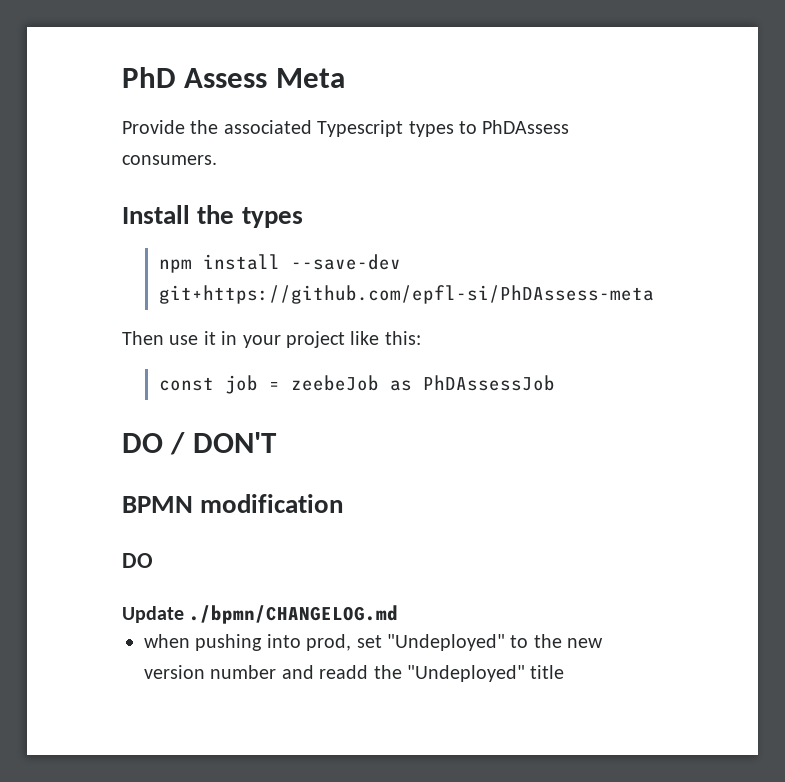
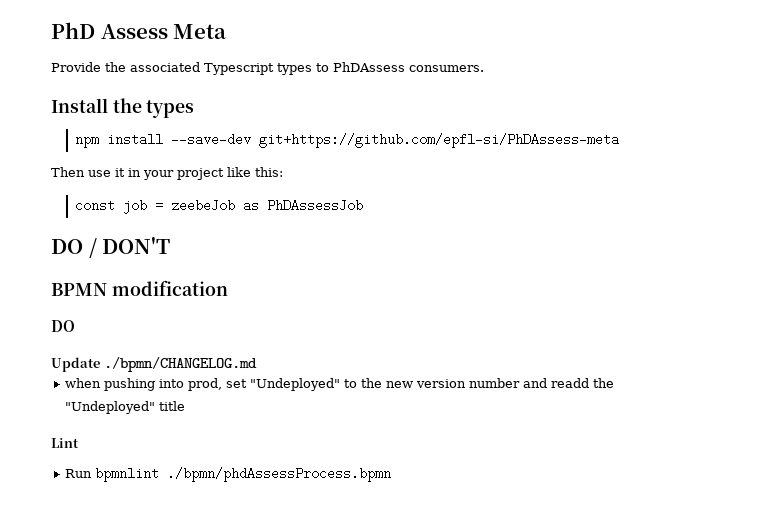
(565, 672) none -> [51,438,79,448] [65,467,392,482] // Lint // Run bpmnlint ./bpmn/phdAssessProcess.bpmn

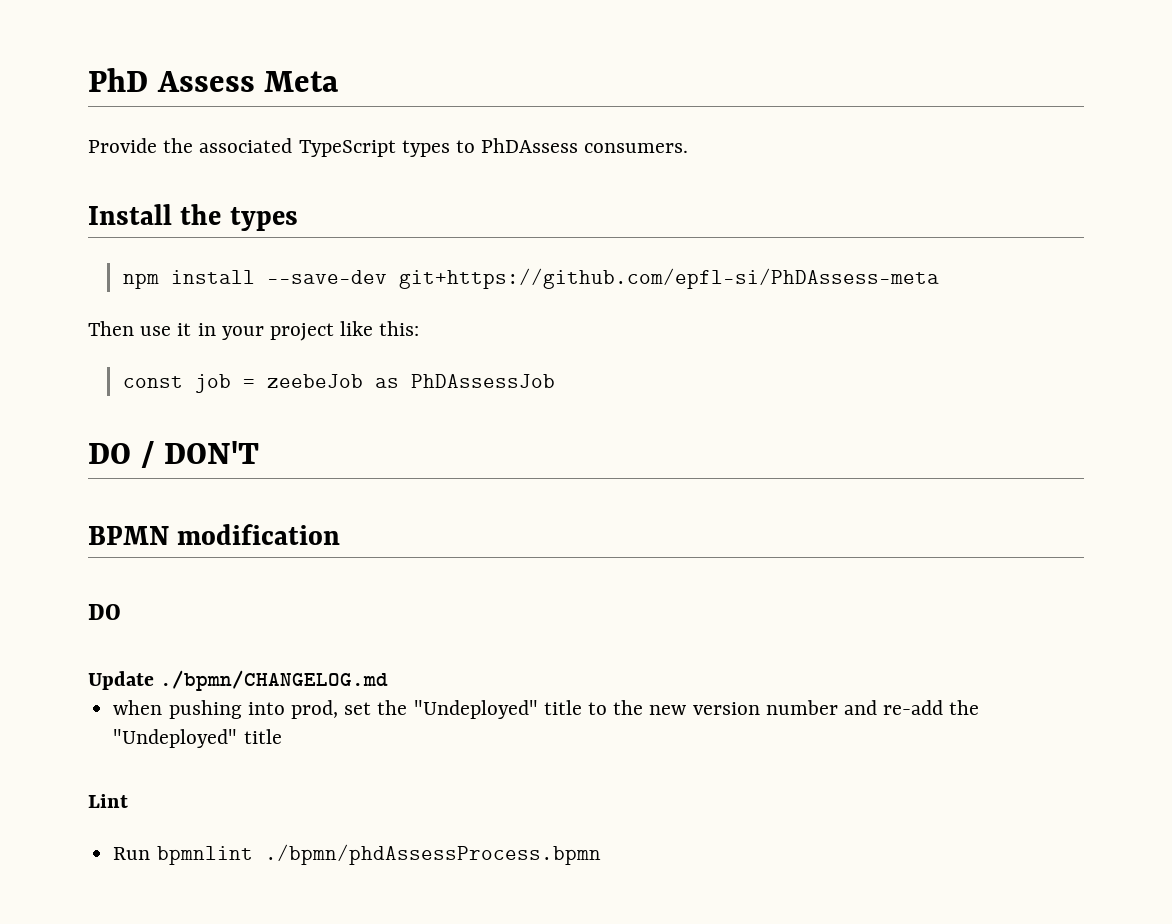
[204,63,274,75] Typescript -> [298,140,396,157] TypeScript
[250,378,341,391] "Undeployed" -> [377,700,582,719] the "Undeployed" title
[551,378,590,388] readd -> [883,700,944,715] re-add

